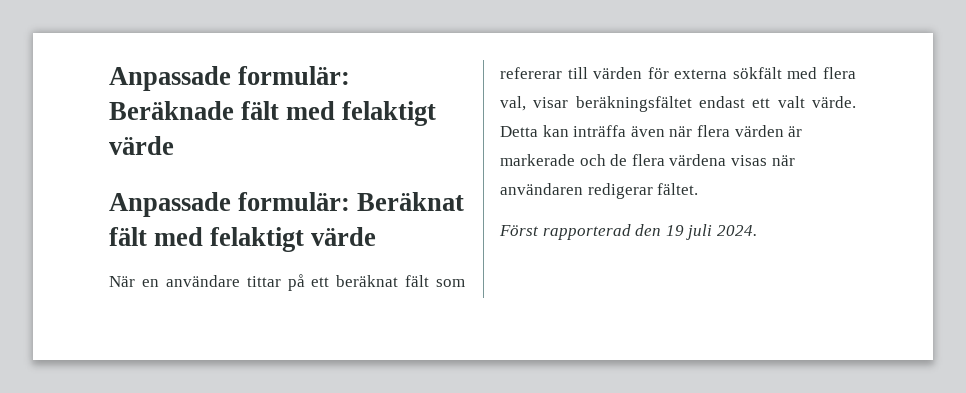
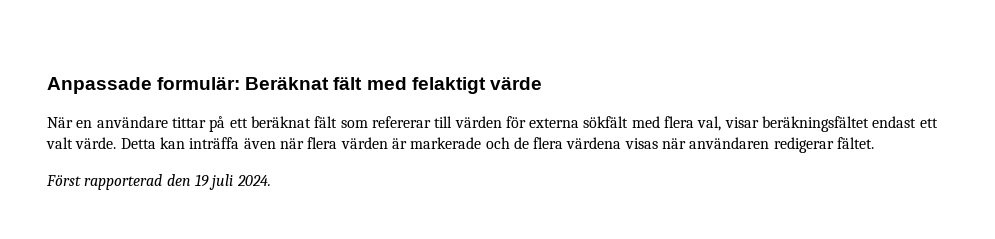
[109,66,351,91] [109,101,437,126] [109,136,174,155] [109,192,351,217] Anpassade formulär: Beräknade fält med felaktigt värde // Anpassade formulär: -> [47,77,241,94] Anpassade formulär:

